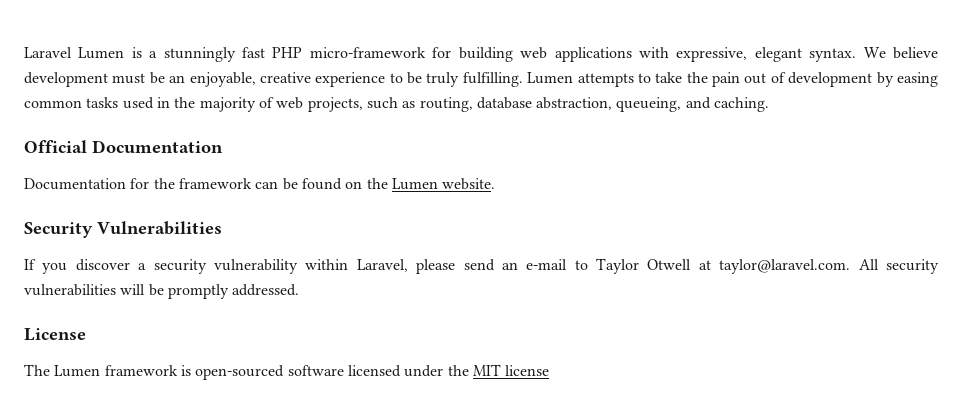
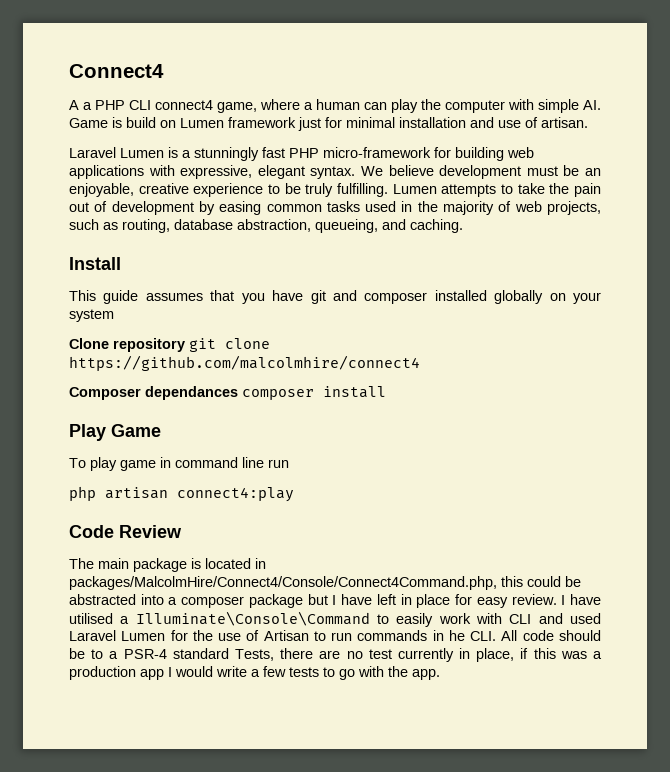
(24, 52) none -> [69,64,164,78] [69,99,601,113] [69,117,588,131] Connect4 // A a PHP CLI connect4 game, where a human can play the computer with simple AI. Game is build on Lumen framework just for minimal installation and use of artisan. //
[24,140,223,154] [24,178,496,190] [24,221,222,238] [24,258,940,274] [24,284,300,299] [24,328,86,341] [24,364,550,380] Official Documentation // Documentation for the framework can be found on the Lumen website. // Security Vulnerabilities // If you discover a security vulnerability within Laravel, please send an e-mail to Taylor Otwell at taylor@laravel.com. All security vulnerabilities will be promptly addressed. // License // The Lumen framework is open-sourced software licensed under the MIT license -> [69,257,121,270] [69,290,601,304] [69,309,114,322] [69,338,270,352] [69,355,420,371] [69,386,386,400] [69,424,161,441] [69,457,289,471] [69,486,294,502] [69,525,182,538] [69,558,266,572] [69,576,581,590] [69,594,602,608] [69,611,601,627] [69,630,601,641] [69,648,602,662] [69,666,440,680] Install // This guide assumes that you have git and composer installed globally on your system // Clone repository git clone https://github.com/malcolmhire/connect4 // Composer dependances composer install // Play Game // To play game in command line run // php artisan connect4:play // Code Review // The main package is located in packages/MalcolmHire/Connect4/Console/Connect4Command.php, this could be abstracted into a composer package but I have left in place for easy review. I have utilised a Illuminate\Console\Command to easily work with CLI and used Laravel Lumen for the use of Artisan to run commands in he CLI. All code should be to a PSR-4 standard Tests, there are no test currently in place, if this was a production app I would write a few tests to go with the app.

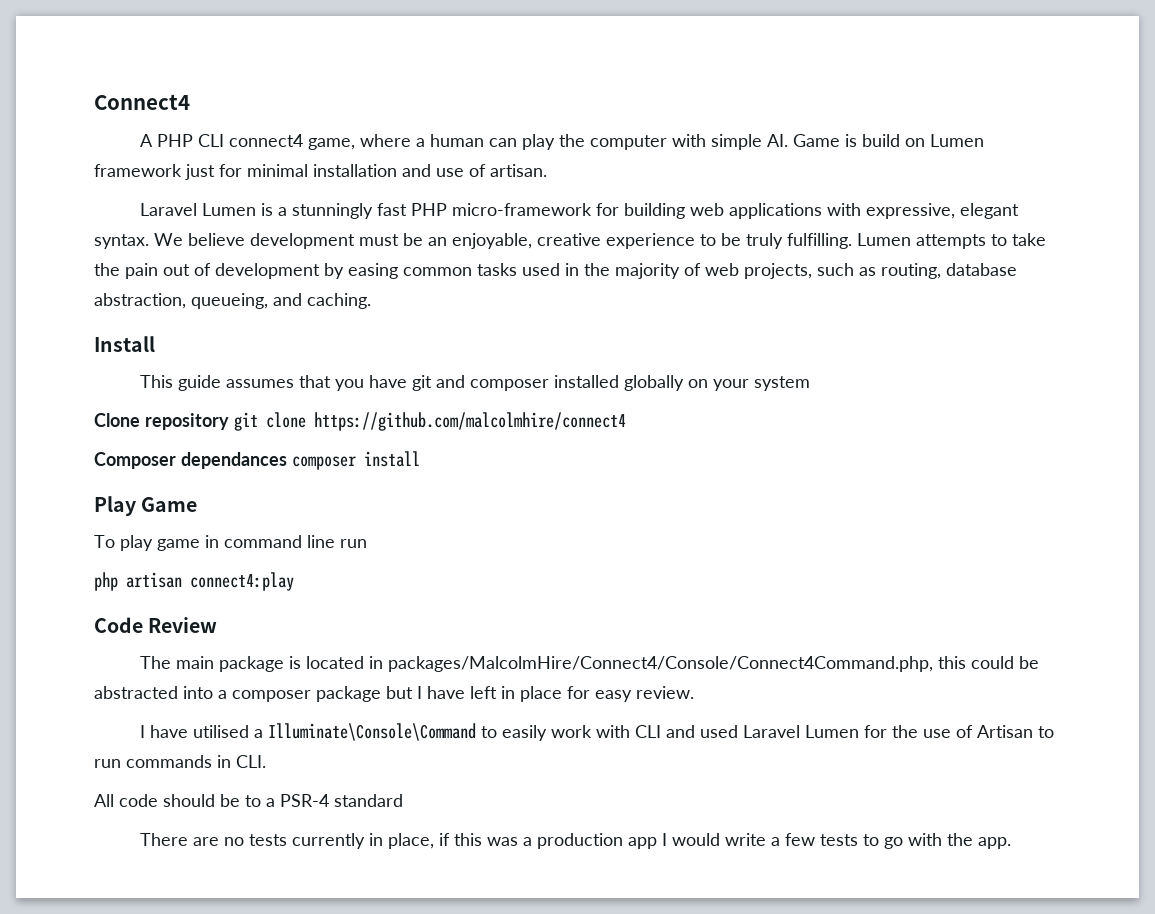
[83,102,92,110] a -> (154, 140) none
(557, 599) none -> (694, 692) //
[448,630,465,641] he -> (231, 761) none
(497, 636) none -> (266, 761) //
[234,648,314,661] Tests, there -> [140,833,189,846] // There
[368,649,392,659] test -> [249,834,288,846] tests

